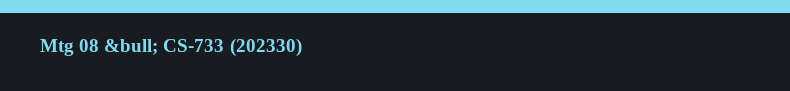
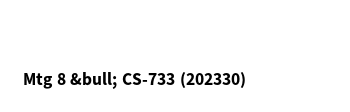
[79,39,100,52] 08 -> [56,73,66,85] 8

